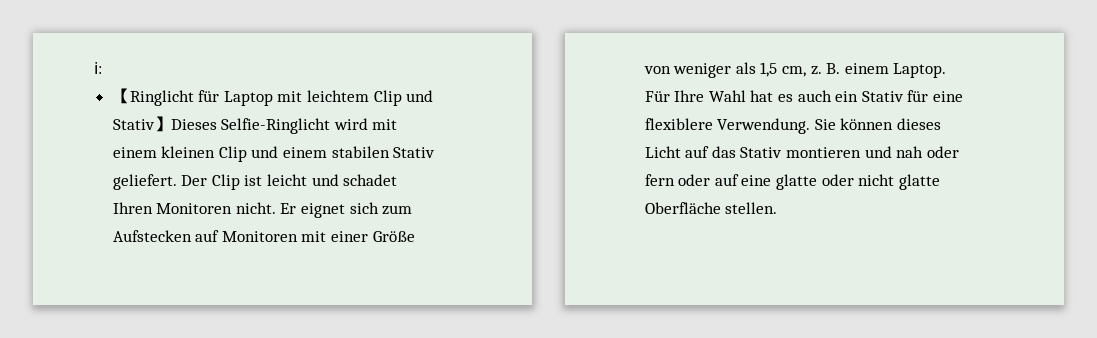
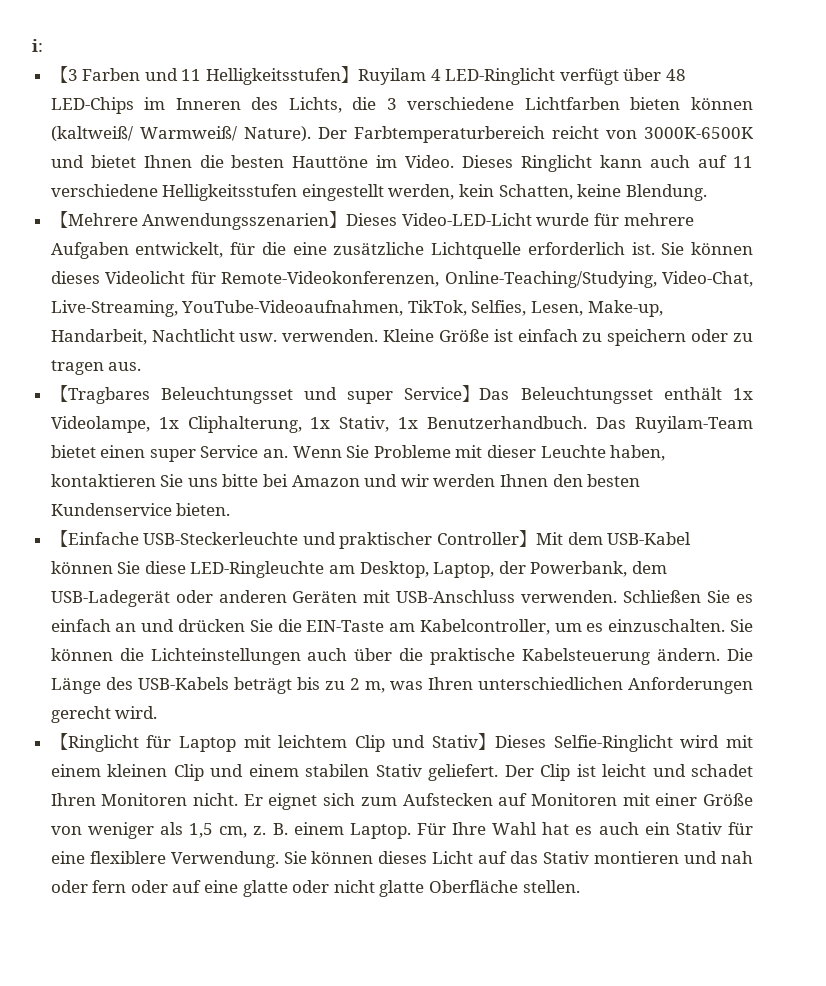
(102, 68) none -> [50,66,687,85] [50,97,753,114] [50,126,754,143] [50,155,753,172] [50,184,707,201] [50,211,694,230] [50,242,754,259] [50,271,753,288] [50,300,663,317] [50,329,753,346] [50,360,142,375] [50,385,753,404] [50,416,753,433] [50,445,666,462] [50,474,641,487] [50,503,231,516] [50,530,692,549] [50,561,668,578] [50,590,753,607] [50,619,753,635] [50,648,753,665] [50,677,753,694] [50,706,158,723] // 【3 Farben und 11 Helligkeitsstufen】Ruyilam 4 LED-Ringlicht verfügt über 48 LED-Chips im Inneren des Lichts, die 3 verschiedene Lichtfarben bieten können (kaltweiß/ Warmweiß/ Nature). Der Farbtemperaturbereich reicht von 3000K-6500K und bietet Ihnen die besten Hauttöne im Video. Dieses Ringlicht kann auch auf 11 verschiedene Helligkeitsstufen eingestellt werden, kein Schatten, keine Blendung. // 【Mehrere Anwendungsszenarien】Dieses Video-LED-Licht wurde für mehrere Aufgaben entwickelt, für die eine zusätzliche Lichtquelle erforderlich ist. Sie können dieses Videolicht für Remote-Videokonferenzen, Online-Teaching/Studying, Video-Chat, Live-Streaming, YouTube-Videoaufnahmen, TikTok, Selfies, Lesen, Make-up, Handarbeit, Nachtlicht usw. verwenden. Kleine Größe ist einfach zu speichern oder zu tragen aus. // 【Tragbares Beleuchtungsset und super Service】Das Beleuchtungsset enthält 1x Videolampe, 1x Cliphalterung, 1x Stativ, 1x Benutzerhandbuch. Das Ruyilam-Team bietet einen super Service an. Wenn Sie Probleme mit dieser Leuchte haben, kontaktieren Sie uns bitte bei Amazon und wir werden Ihnen den besten Kundenservice bieten. // 【Einfache USB-Steckerleuchte und praktischer Controller】Mit dem USB-Kabel können Sie diese LED-Ringleuchte am Desktop, Laptop, der Powerbank, dem USB-Ladegerät oder anderen Geräten mit USB-Anschluss verwenden. Schließen Sie es einfach an und drücken Sie die EIN-Taste am Kabelcontroller, um es einzuschalten. Sie können die Lichteinstellungen auch über die praktische Kabelsteuerung ändern. Die Länge des USB-Kabels beträgt bis zu 2 m, was Ihren unterschiedlichen Anforderungen gerecht wird.

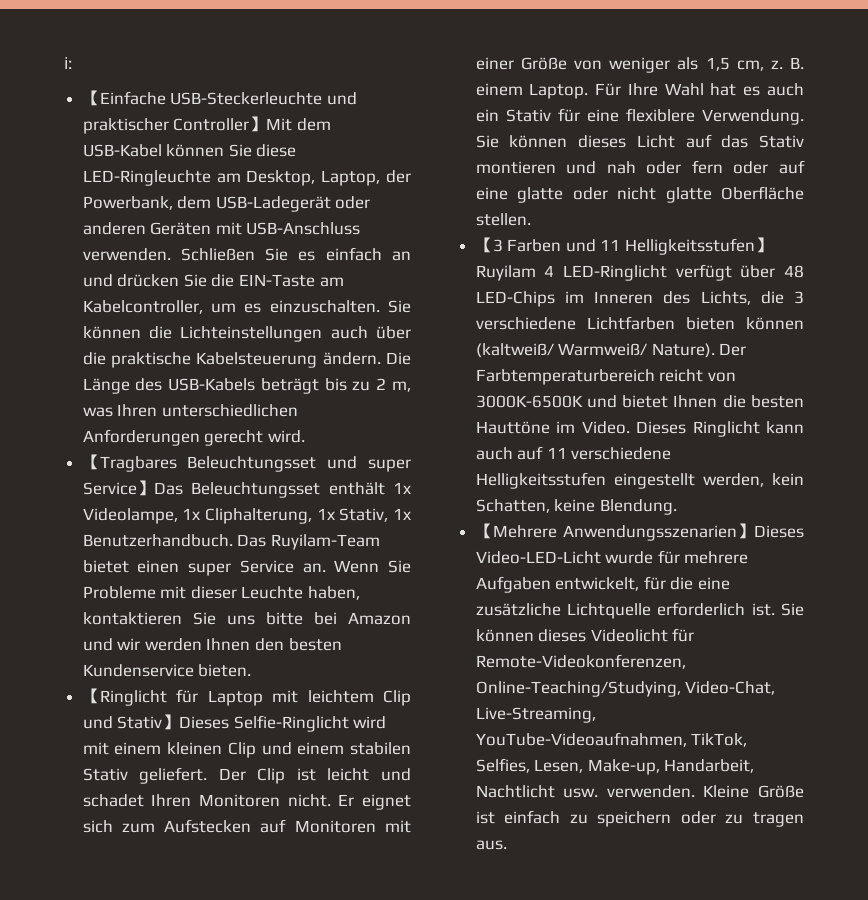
(43, 45) none -> [82,90,357,106] [82,116,331,134] [82,144,297,157] [82,170,411,186] [82,196,371,212] [82,222,361,235] [82,247,411,261] [82,274,344,287] [82,300,411,314] [82,326,411,342] [82,352,411,368] [82,378,412,394] [82,404,298,417] [82,429,305,446] [82,454,411,472] [82,480,411,498] [82,508,412,524] [82,534,380,550] [82,560,411,576] [82,586,361,600] [82,612,412,625] [82,638,342,651] [82,664,252,677] [82,688,412,706] [82,714,387,732] [82,742,411,758] [82,767,412,784] [82,794,412,810] [82,819,411,833] [475,57,804,73] [475,83,804,99] [475,108,804,125] [475,134,804,148] [475,160,805,174] [475,186,804,203] [475,213,531,226] // 【Einfache USB-Steckerleuchte und praktischer Controller】Mit dem USB-Kabel können Sie diese LED-Ringleuchte am Desktop, Laptop, der Powerbank, dem USB-Ladegerät oder anderen Geräten mit USB-Anschluss verwenden. Schließen Sie es einfach an und drücken Sie die EIN-Taste am Kabelcontroller, um es einzuschalten. Sie können die Lichteinstellungen auch über die praktische Kabelsteuerung ändern. Die Länge des USB-Kabels beträgt bis zu 2 m, was Ihren unterschiedlichen Anforderungen gerecht wird. // 【Tragbares Beleuchtungsset und super Service】Das Beleuchtungsset enthält 1x Videolampe, 1x Cliphalterung, 1x Stativ, 1x Benutzerhandbuch. Das Ruyilam-Team bietet einen super Service an. Wenn Sie Probleme mit dieser Leuchte haben, kontaktieren Sie uns bitte bei Amazon und wir werden Ihnen den besten Kundenservice bieten. // 【Ringlicht für Laptop mit leichtem Clip und Stativ】Dieses Selfie-Ringlicht wird mit einem kleinen Clip und einem stabilen Stativ geliefert. Der Clip ist leicht und schadet Ihren Monitoren nicht. Er eignet sich zum Aufstecken auf Monitoren mit einer Größe von weniger als 1,5 cm, z. B. einem Laptop. Für Ihre Wahl hat es auch ein Stativ für eine flexiblere Verwendung. Sie können dieses Licht auf das Stativ montieren und nah oder fern oder auf eine glatte oder nicht glatte Oberfläche stellen.
[50,385,753,404] [50,416,753,433] [50,445,666,462] [50,474,641,487] [50,503,231,516] [50,530,692,549] [50,561,668,578] [50,590,753,607] [50,619,753,635] [50,648,753,665] [50,677,753,694] [50,706,158,723] [50,733,753,752] [50,764,753,781] [50,793,753,810] [50,822,753,839] [50,851,753,868] [50,880,580,897] // 【Tragbares Beleuchtungsset und super Service】Das Beleuchtungsset enthält 1x Videolampe, 1x Cliphalterung, 1x Stativ, 1x Benutzerhandbuch. Das Ruyilam-Team bietet einen super Service an. Wenn Sie Probleme mit dieser Leuchte haben, kontaktieren Sie uns bitte bei Amazon und wir werden Ihnen den besten Kundenservice bieten. // 【Einfache USB-Steckerleuchte und praktischer Controller】Mit dem USB-Kabel können Sie diese LED-Ringleuchte am Desktop, Laptop, der Powerbank, dem USB-Ladegerät oder anderen Geräten mit USB-Anschluss verwenden. Schließen Sie es einfach an und drücken Sie die EIN-Taste am Kabelcontroller, um es einzuschalten. Sie können die Lichteinstellungen auch über die praktische Kabelsteuerung ändern. Die Länge des USB-Kabels beträgt bis zu 2 m, was Ihren unterschiedlichen Anforderungen gerecht wird. // 【Ringlicht für Laptop mit leichtem Clip und Stativ】Dieses Selfie-Ringlicht wird mit einem kleinen Clip und einem stabilen Stativ geliefert. Der Clip ist leicht und schadet Ihren Monitoren nicht. Er eignet sich zum Aufstecken auf Monitoren mit einer Größe von weniger als 1,5 cm, z. B. einem Laptop. Für Ihre Wahl hat es auch ein Stativ für eine flexiblere Verwendung. Sie können dieses Licht auf das Stativ montieren und nah oder fern oder auf eine glatte oder nicht glatte Oberfläche stellen. -> (507, 845) none

